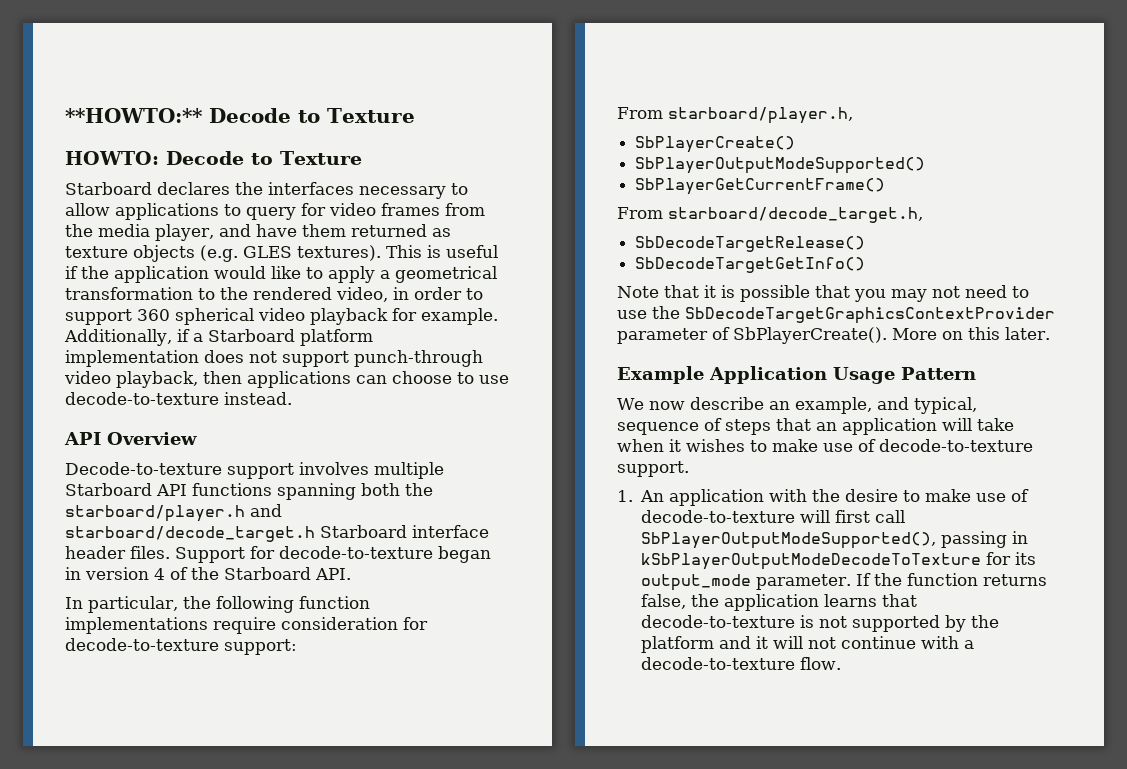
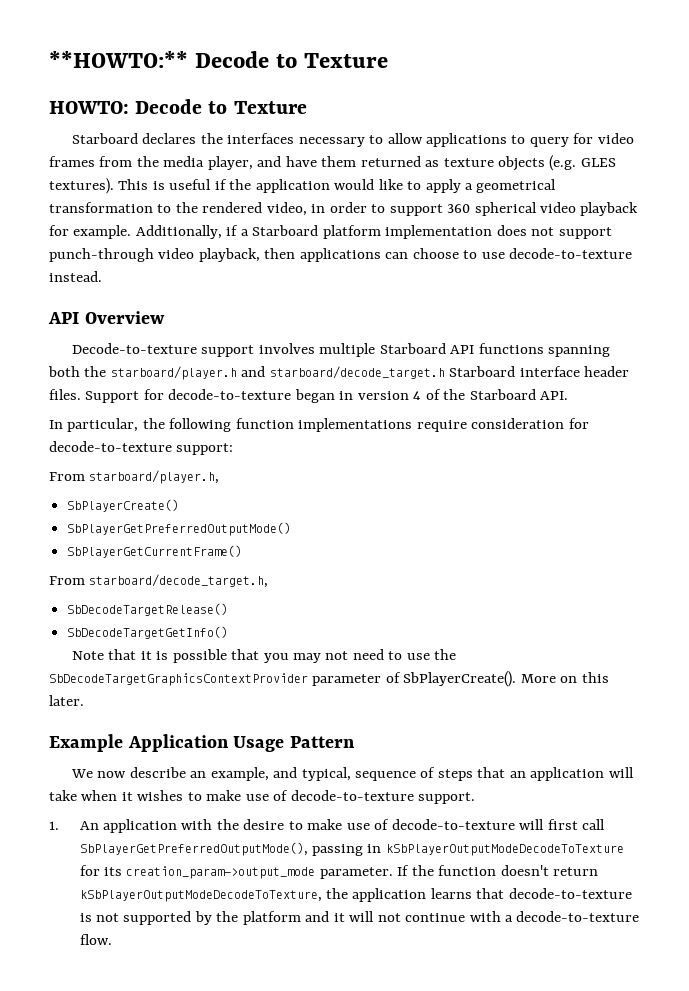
[635,157,926,174] SbPlayerOutputModeSupported() -> [67,522,292,536] SbPlayerGetPreferredOutputMode()
[641,532,937,549] SbPlayerOutputModeSupported(), -> [79,842,308,856] SbPlayerGetPreferredOutputMode(),
[641,574,752,591] output_mode -> [126,866,316,879] creation_param->output_mode
[983,574,1048,586] [641,594,687,609] returns false, -> [500,865,599,876] [79,890,322,902] doesn't return kSbPlayerOutputModeDecodeToTexture,

